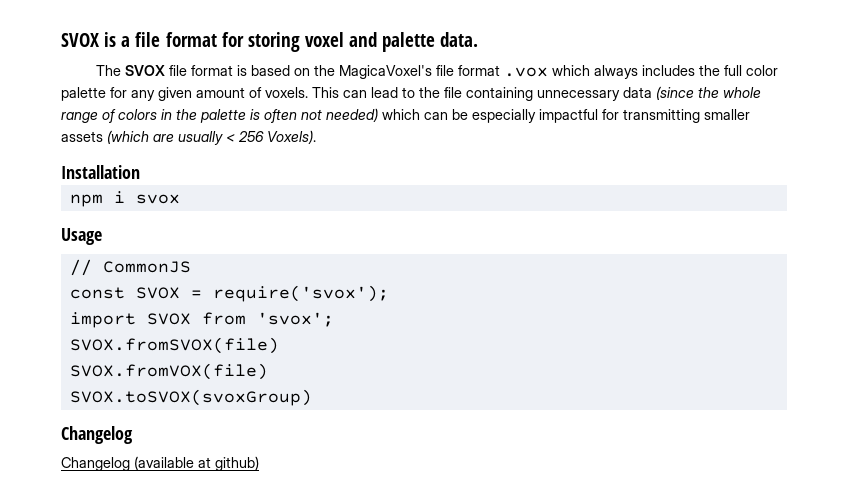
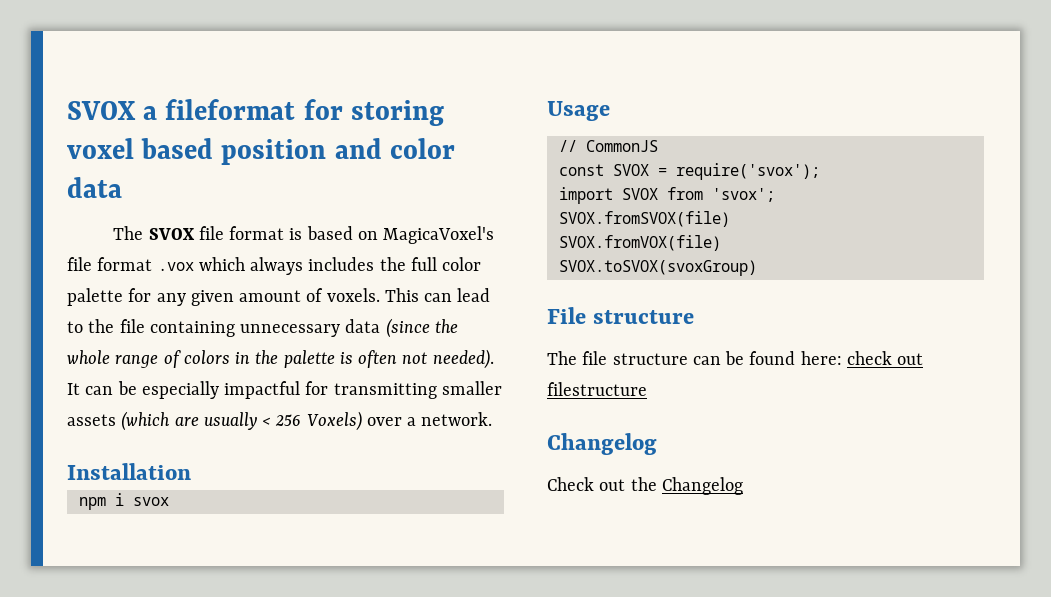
[61,32,479,52] SVOX is a file format for storing voxel and palette data. -> [67,99,444,126] [67,138,455,165] [67,177,122,198] SVOX a fileformat for storing voxel based position and color data
[314,65,336,76] the -> (378, 235) none
[326,108,420,122] needed) which -> [432,349,494,369] [67,383,80,395] needed). It
[267,130,316,144] Voxels). -> [306,411,493,431] Voxels) over a network.
[61,426,133,444] [61,456,259,471] Changelog // Changelog (available at github) -> [547,307,695,324] [547,351,924,365] [547,382,647,396] [547,433,657,455] [547,477,743,495] File structure // The file structure can be found here: check out filestructure // Changelog // Check out the Changelog

